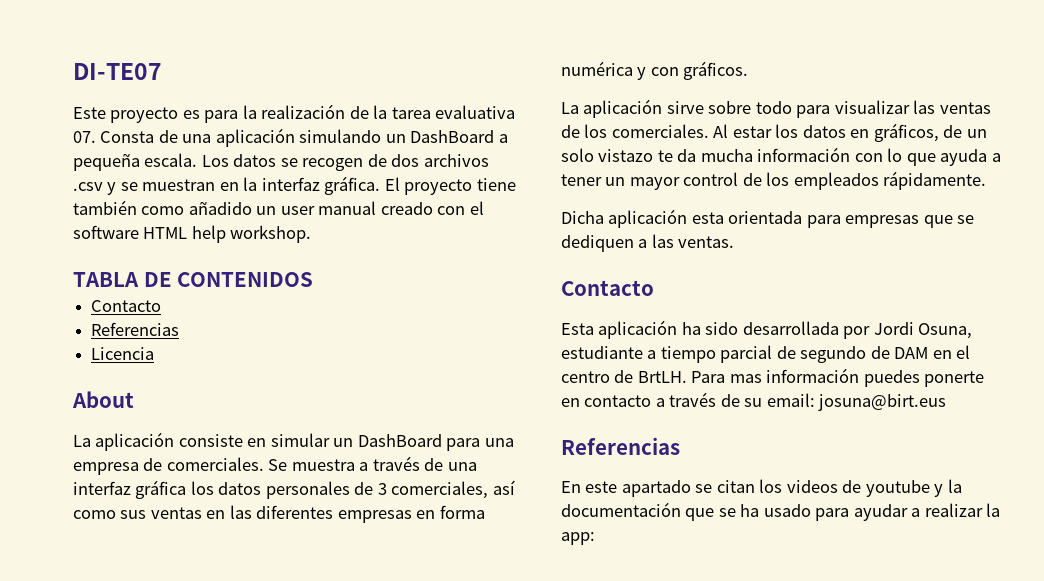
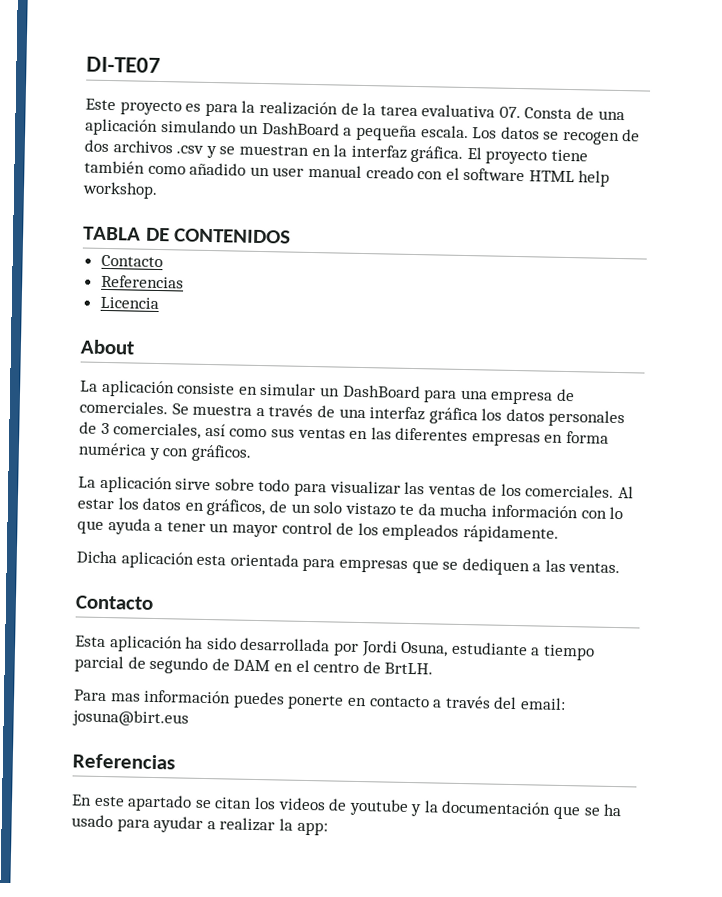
(687, 377) none -> (434, 668) //
[720,394,763,407] de su -> [493,696,518,710] del

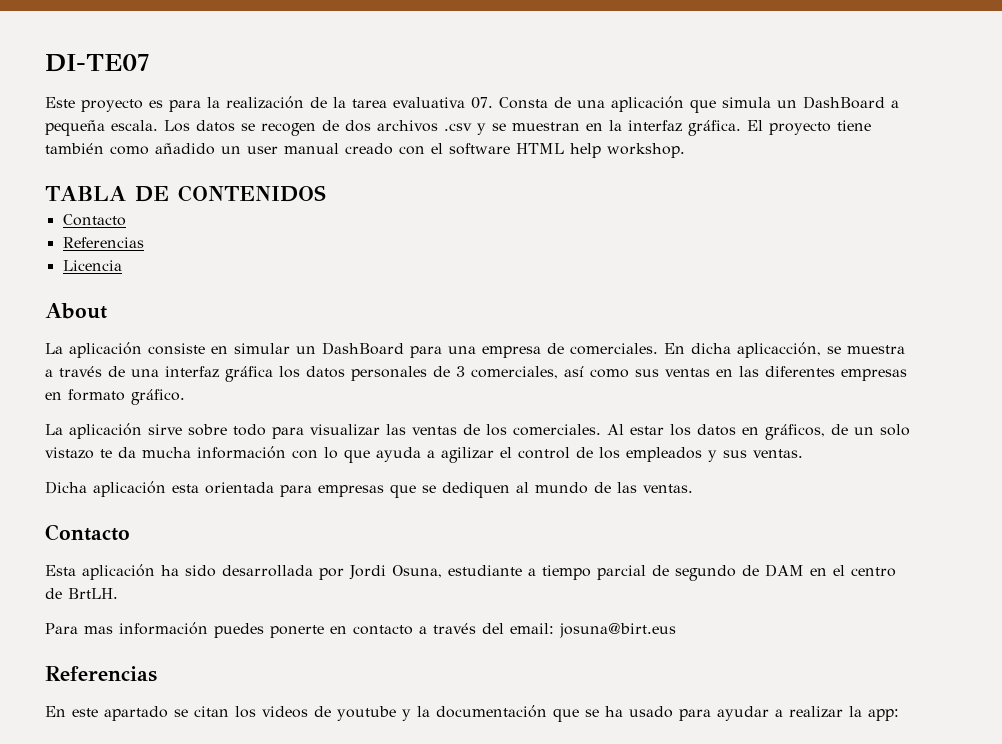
[160,120,236,134] simulando -> [690,97,771,113] que simula
[171,403,189,415] Se -> [664,342,841,358] En dicha aplicacción, se
[566,431,610,444] [78,442,252,462] forma numérica y con gráficos. -> [68,389,185,405] formato gráfico.
[166,521,278,538] tener un mayor -> [441,447,512,463] agilizar el
[462,524,559,543] rápidamente. -> [708,449,803,462] y sus ventas.
[532,563,542,572] a -> [516,482,611,494] al mundo de

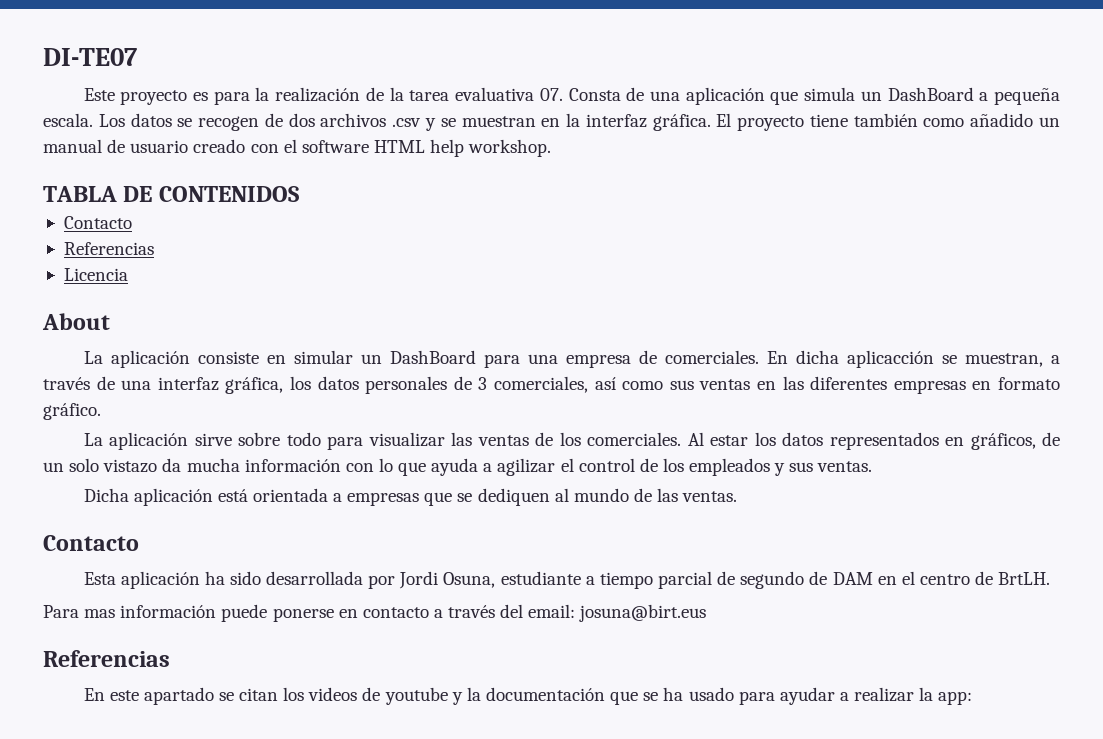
[247,143,339,154] user manual -> [43,139,189,153] manual de usuario
[737,342,905,358] aplicacción, se muestra -> [846,350,1043,368] aplicacción se muestran,
[225,366,273,382] gráfica -> [225,377,284,394] gráfica,
(736, 430) none -> [829,432,939,450] representados
[100,449,112,458] te -> (158, 466) none
[172,482,312,497] esta orientada para -> [217,488,343,502] está orientada a
[214,623,324,638] puedes ponerte -> [221,604,334,622] puede ponerse

